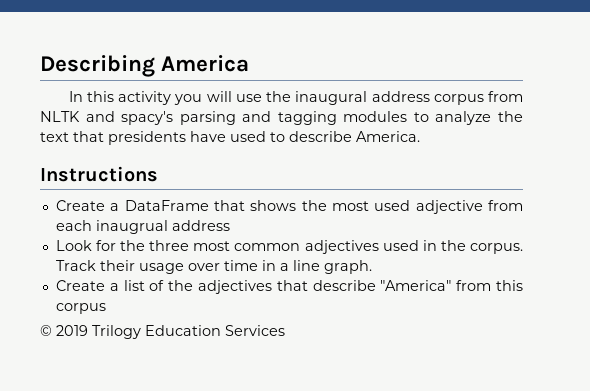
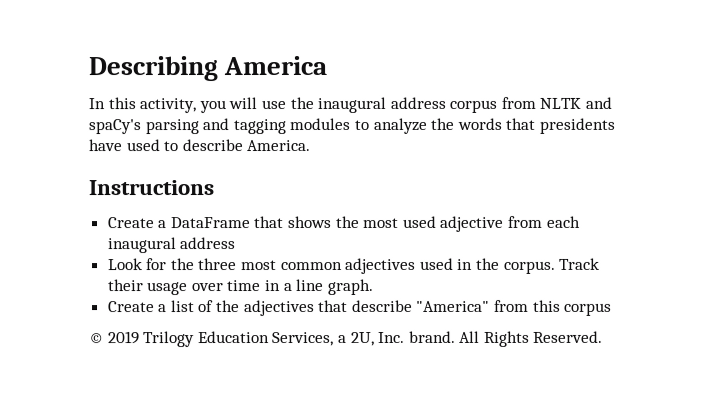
[117,91,171,105] activity -> [139,98,197,114] activity,
[121,111,174,125] spacy's -> [88,119,141,135] spaCy's
[40,132,69,142] text -> [456,117,502,130] words
[95,220,168,234] inaugrual -> [107,237,177,254] inaugural
[225,325,285,336] Services -> [272,330,604,347] Services, a 2U, Inc. brand. All Rights Reserved.

